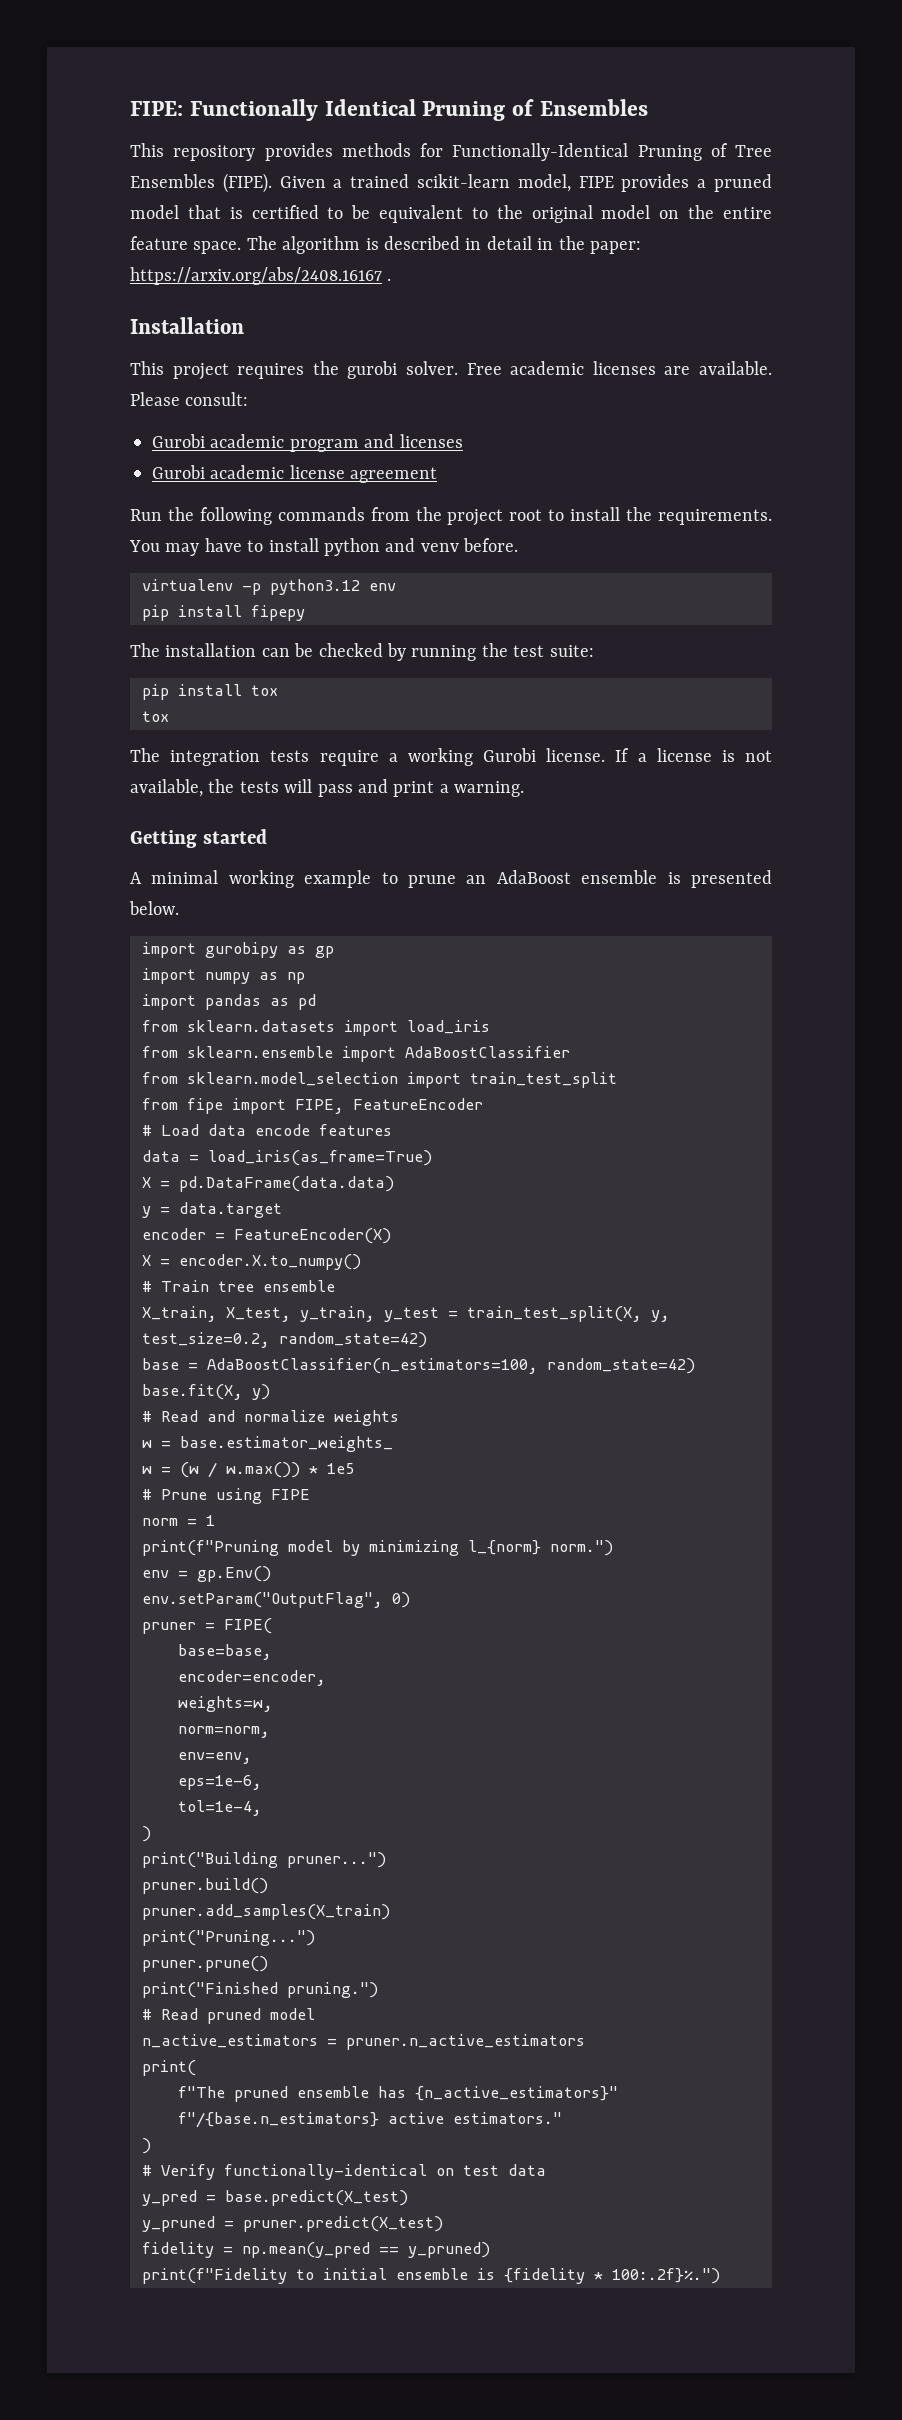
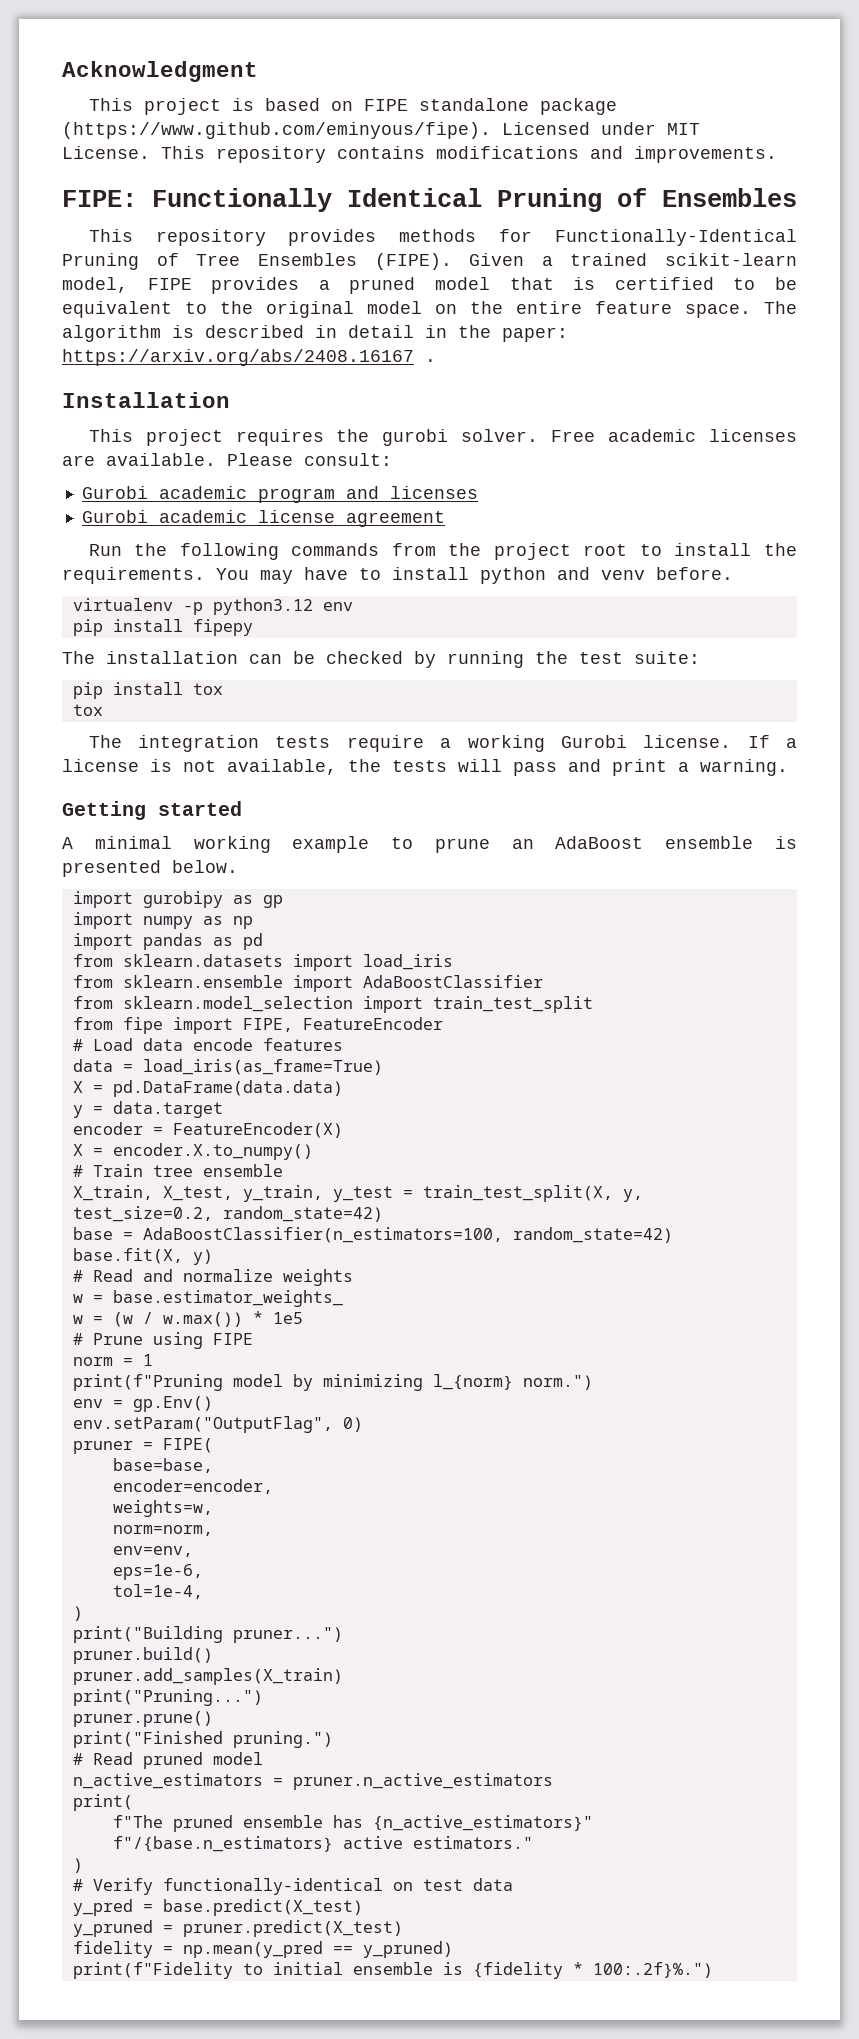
(130, 108) none -> [62,61,258,82] [88,98,617,115] [62,122,700,139] [62,146,777,163] Acknowledgment // This project is based on FIPE standalone package (https://www.github.com/eminyous/fipe). Licensed under MIT License. This repository contains modifications and improvements. //

